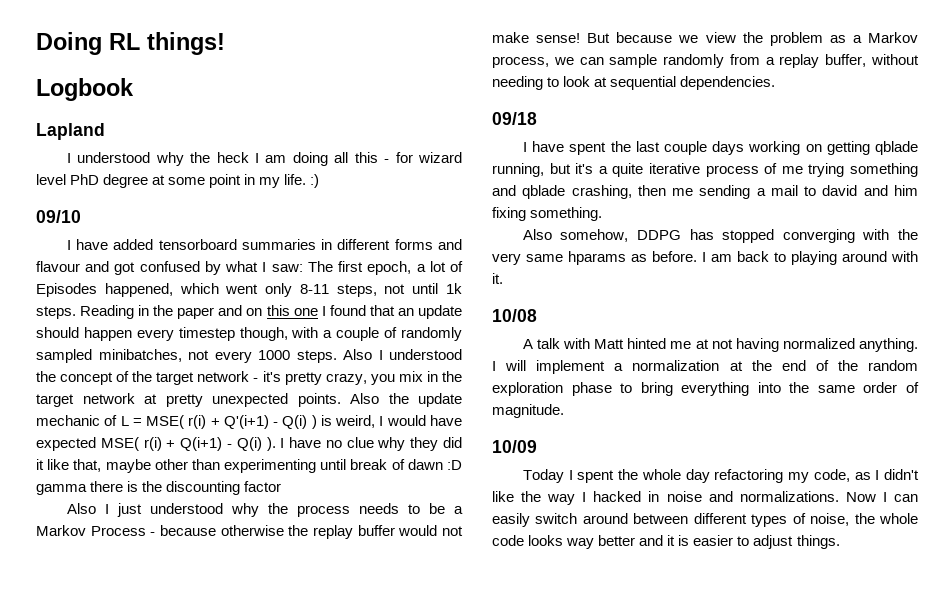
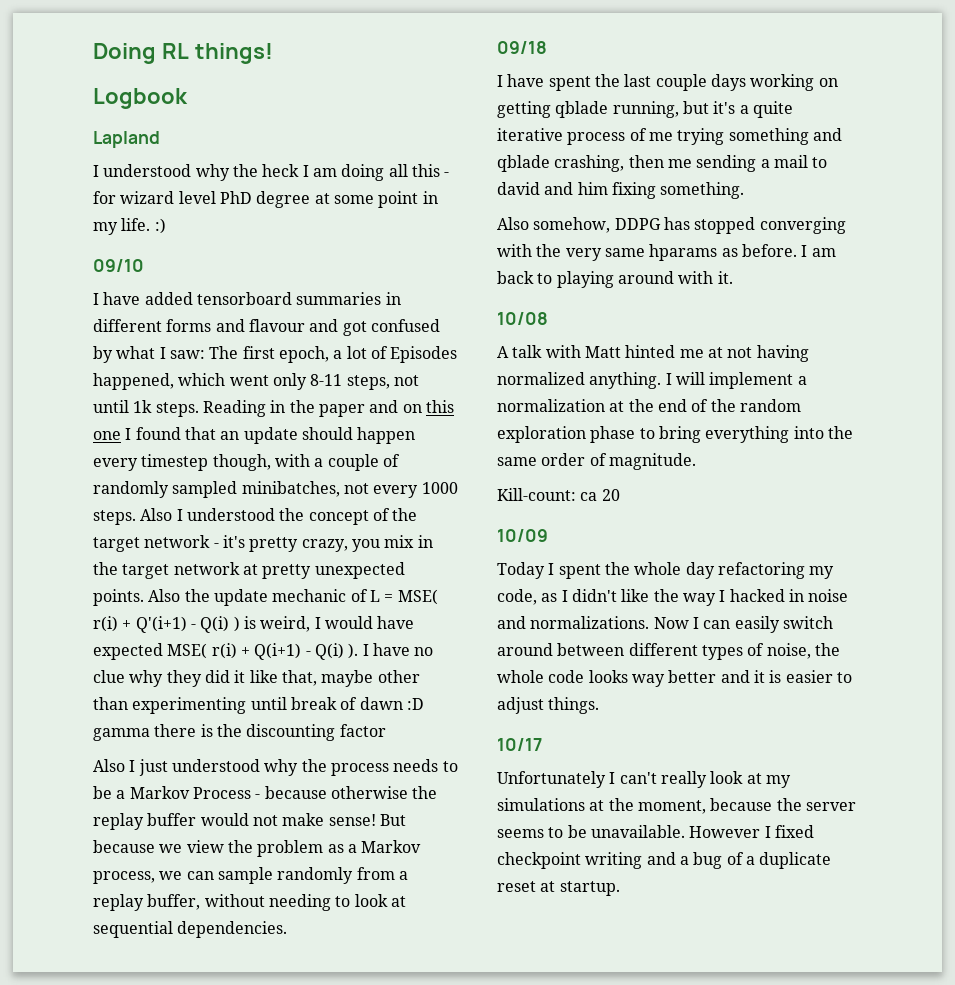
(564, 411) none -> [497,488,620,501] // Kill-count: ca 20
(840, 542) none -> [497,738,542,751] [497,771,791,788] [497,798,856,814] [497,825,814,838] [497,852,832,869] [497,881,620,896] // 10/17 // Unfortunately I can't really look at my simulations at the moment, because the server seems to be unavailable. However I fixed checkpoint writing and a bug of a duplicate reset at startup.

